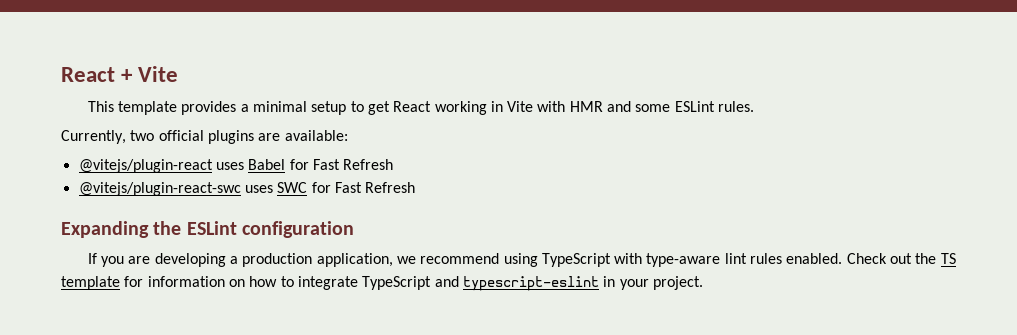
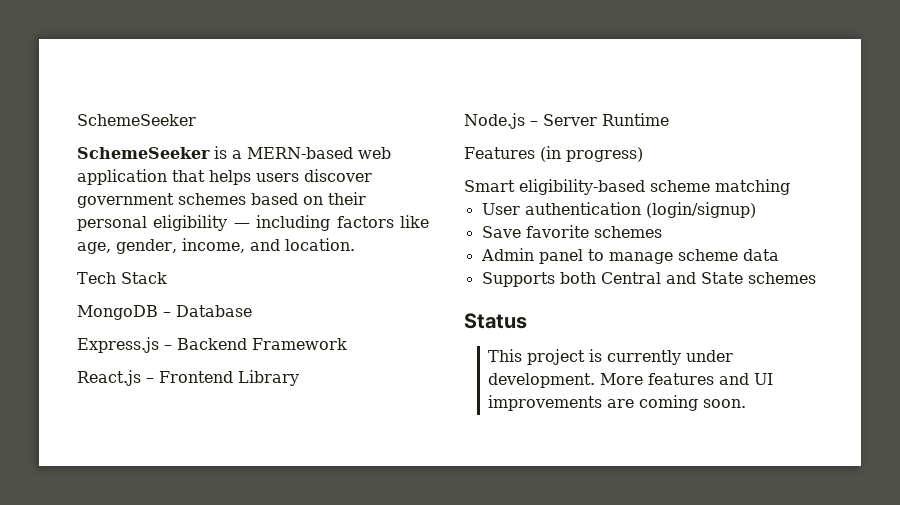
[61,66,179,82] [87,101,755,115] [61,130,348,144] [78,159,394,173] [78,182,416,196] [61,221,355,238] [87,253,956,267] [61,276,703,291] React + Vite // This template provides a minimal setup to get React working in Vite with HMR and some ESLint rules. // Currently, two official plugins are available: // @vitejs/plugin-react uses Babel for Fast Refresh // @vitejs/plugin-react-swc uses SWC for Fast Refresh // Expanding the ESLint configuration // If you are developing a production application, we recommend using TypeScript with type-aware lint rules enabled. Check out the TS template for information on how to integrate TypeScript and typescript-eslint in your project. -> [77,114,196,126] [77,146,391,159] [77,169,372,185] [77,192,366,208] [77,215,429,231] [77,238,355,254] [77,272,167,284] [77,305,252,320] [77,337,347,353] [77,370,299,386] [464,113,669,129] [464,146,643,162] [464,179,790,195] [481,202,756,218] [481,225,662,238] [480,248,779,264] [481,272,816,287] [464,313,527,329] [488,349,734,365] [488,373,774,388] [488,395,747,411] SchemeSeeker // SchemeSeeker is a MERN-based web application that helps users discover government schemes based on their personal eligibility — including factors like age, gender, income, and location. // Tech Stack // MongoDB – Database // Express.js – Backend Framework // React.js – Frontend Library // Node.js – Server Runtime // Features (in progress) // Smart eligibility-based scheme matching // User authentication (login/signup) // Save favorite schemes // Admin panel to manage scheme data // Supports both Central and State schemes // Status // This project is currently under development. More features and UI improvements are coming soon.

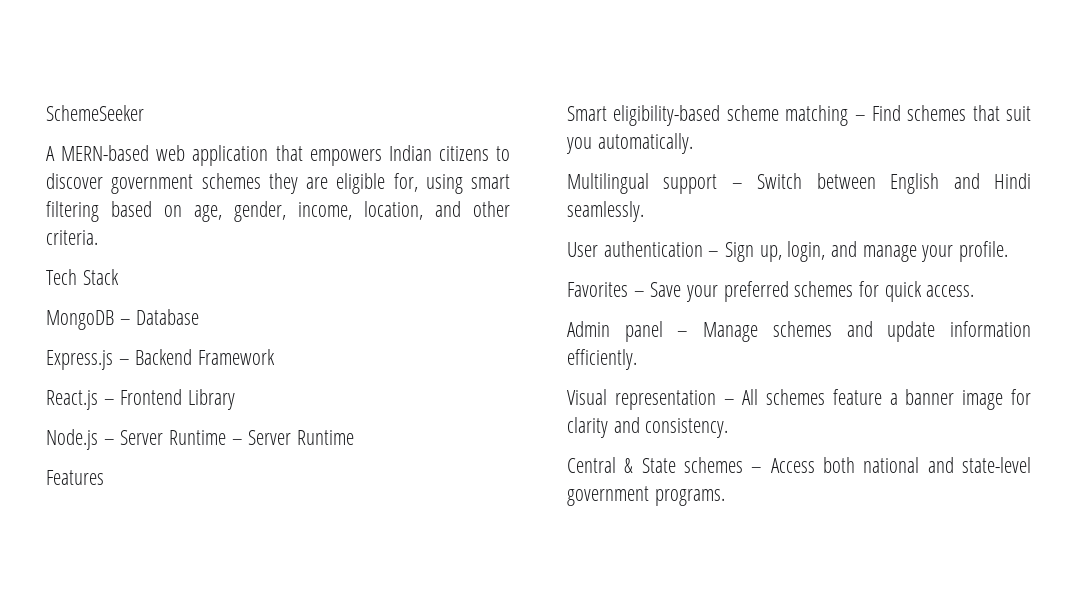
[77,146,242,159] SchemeSeeker is a -> [46,146,55,161] A
[209,169,372,185] [77,192,366,208] [77,215,429,231] [77,238,355,254] helps users discover government schemes based on their personal eligibility — including factors like age, gender, income, and location. -> [309,145,510,166] [46,173,510,194] [46,201,510,222] [46,230,98,245] empowers Indian citizens to discover government schemes they are eligible for, using smart filtering based on age, gender, income, location, and other criteria.
(669, 119) none -> [231,430,355,445] – Server Runtime
[539,146,643,162] (in progress) -> (104, 477) none
[481,202,756,218] [481,225,662,238] [480,248,779,264] [481,272,816,287] [464,313,527,329] [488,349,734,365] [488,373,774,388] [488,395,747,411] // User authentication (login/signup) // Save favorite schemes // Admin panel to manage scheme data // Supports both Central and State schemes // Status // This project is currently under development. More features and UI improvements are coming soon. -> [854,105,1031,121] [566,133,693,154] [567,173,1031,194] [567,201,644,222] [567,241,1009,262] [567,281,975,302] [567,321,1031,342] [567,349,637,370] [567,389,1031,410] [567,417,729,438] [567,457,1031,473] [567,486,725,506] – Find schemes that suit you automatically. // Multilingual support – Switch between English and Hindi seamlessly. // User authentication – Sign up, login, and manage your profile. // Favorites – Save your preferred schemes for quick access. // Admin panel – Manage schemes and update information efficiently. // Visual representation – All schemes feature a banner image for clarity and consistency. // Central & State schemes – Access both national and state-level government programs.

